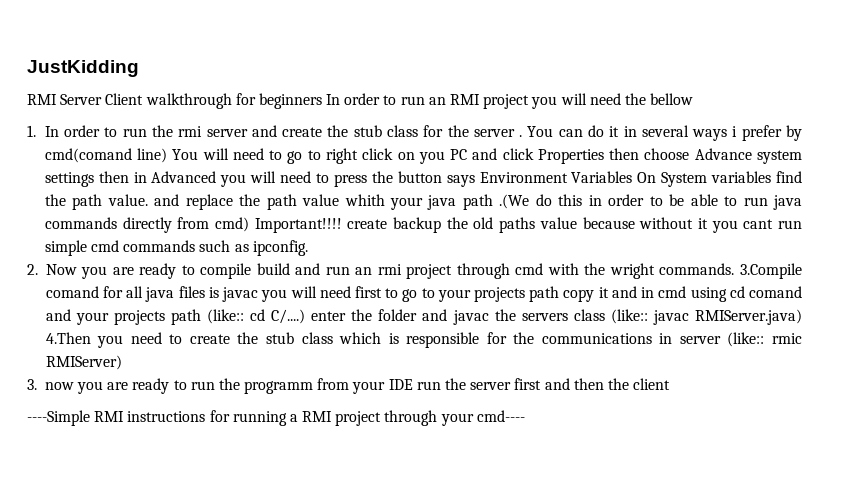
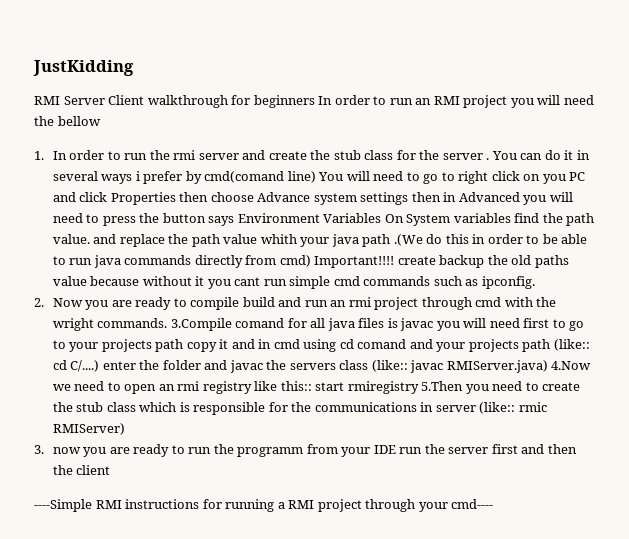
[45,332,91,344] 4.Then -> [551,361,592,370] [52,381,464,394] 4.Now we need to open an rmi registry like this:: start rmiregistry 5.Then

